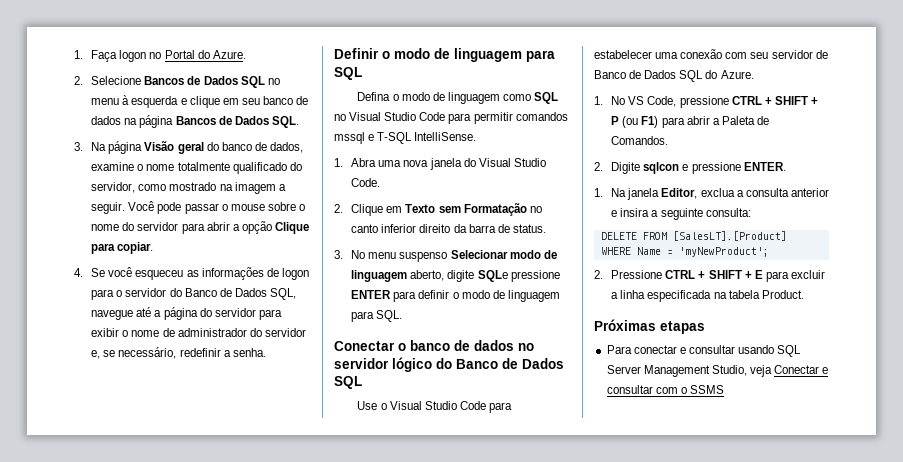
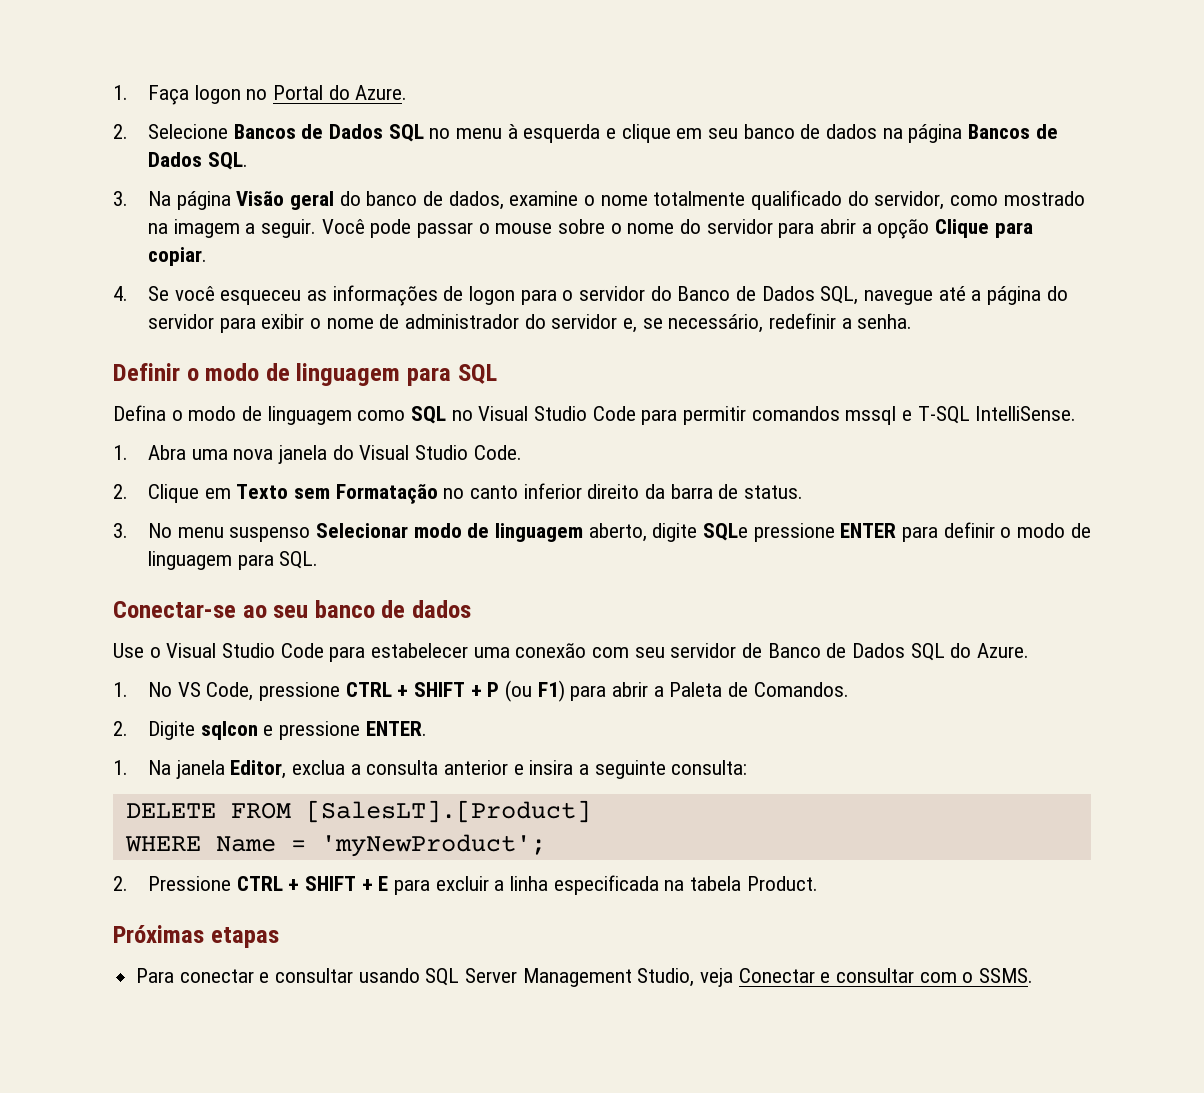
[334,340,534,351] [334,357,564,372] [334,376,362,389] Conectar o banco de dados no servidor lógico do Banco de Dados SQL -> [113,600,472,618] Conectar-se ao seu banco de dados
[689,385,724,394] SSMS -> [979,968,1034,983] SSMS.

